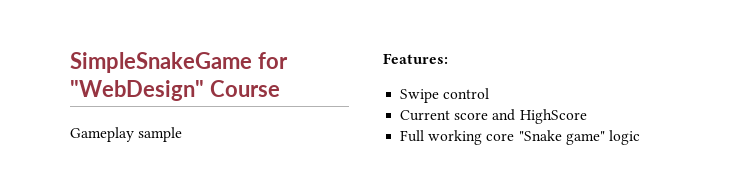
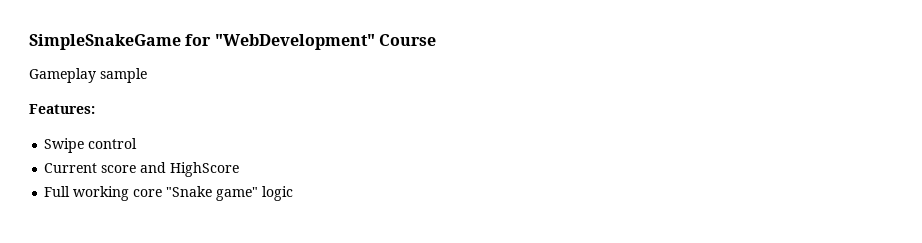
[70,80,204,101] "WebDesign" -> [214,34,375,50] "WebDevelopment"

